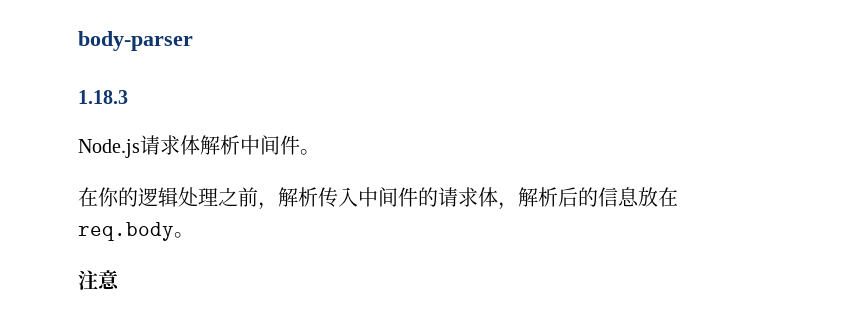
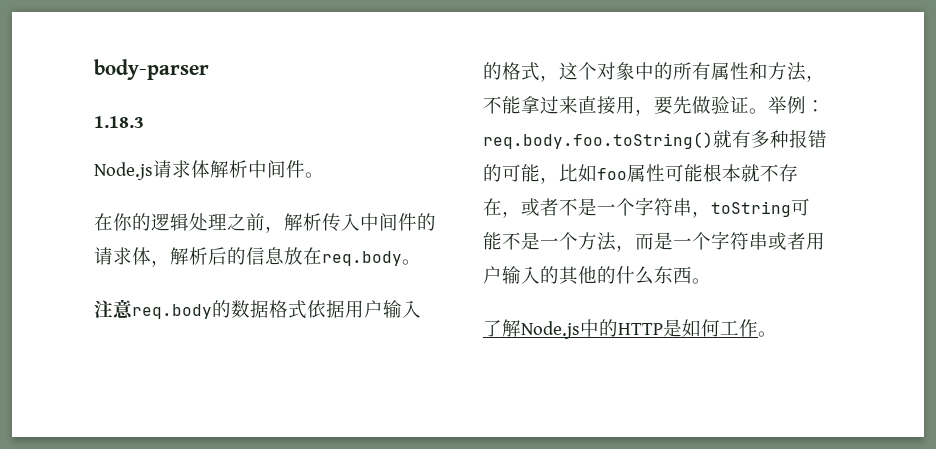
(119, 280) none -> [132,300,421,319] [483,62,825,82] [483,96,825,116] [483,129,827,149] [483,164,798,184] [483,197,810,218] [483,231,825,252] [483,266,711,285] [483,319,777,339] req.body的数据格式依据用户输入的格式，这个对象中的所有属性和方法，不能拿过来直接用，要先做验证。举例：req.body.foo.toString()就有多种报错的可能，比如foo属性可能根本就不存在，或者不是一个字符串，toString可能不是一个方法，而是一个字符串或者用户输入的其他的什么东西。 // 了解Node.js中的HTTP是如何工作。

